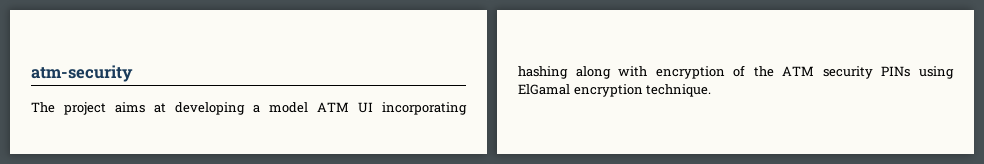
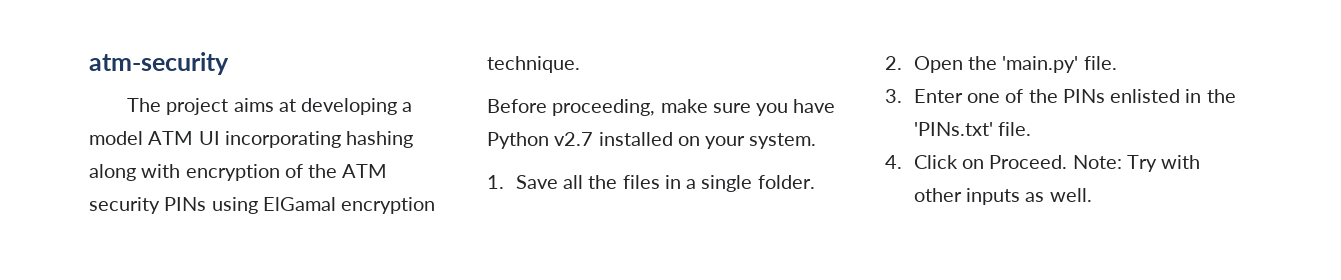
(712, 90) none -> [487,99,836,116] [487,132,817,149] [487,175,815,192] [885,56,1117,73] [885,89,1236,103] [913,122,1032,136] [885,155,1201,172] [913,188,1092,205] // Before proceeding, make sure you have Python v2.7 installed on your system. // 1. Save all the files in a single folder. // 2. Open the 'main.py' file. // 3. Enter one of the PINs enlisted in the 'PINs.txt' file. // 4. Click on Proceed. Note: Try with other inputs as well.

